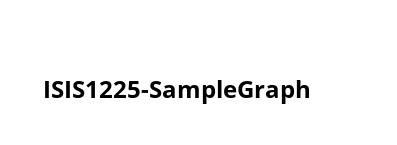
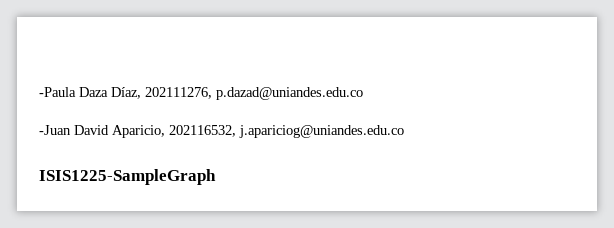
(43, 92) none -> [39,87,363,100] [39,125,404,138] -Paula Daza Díaz, 202111276, p.dazad@uniandes.edu.co // -Juan David Aparicio, 202116532, j.apariciog@uniandes.edu.co //

